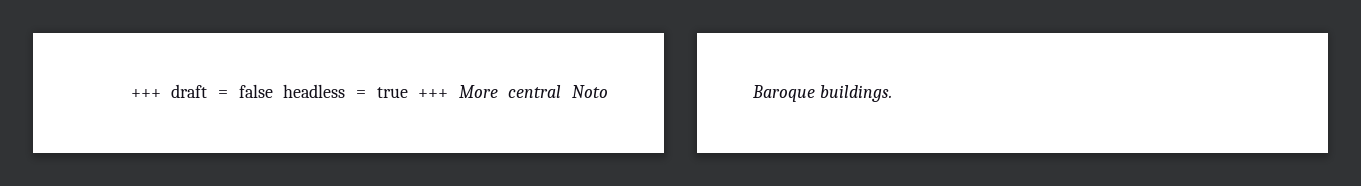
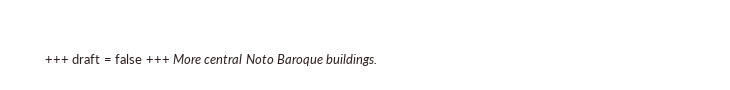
[283,84,408,98] headless = true -> (143, 59) none

